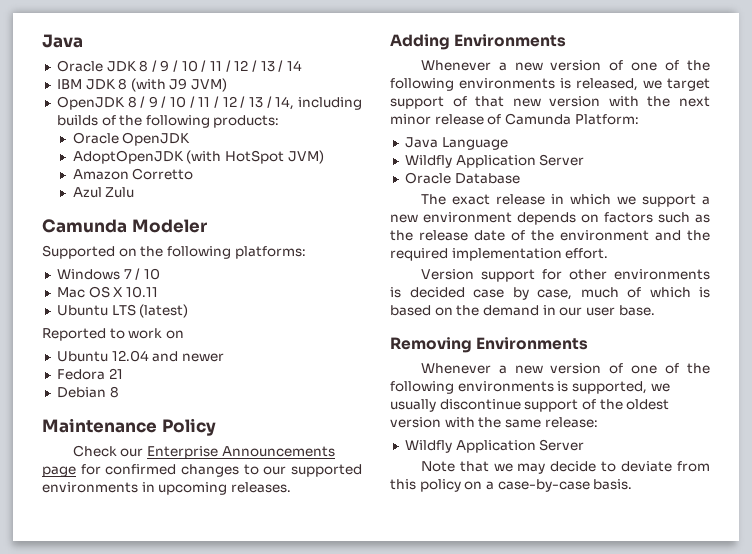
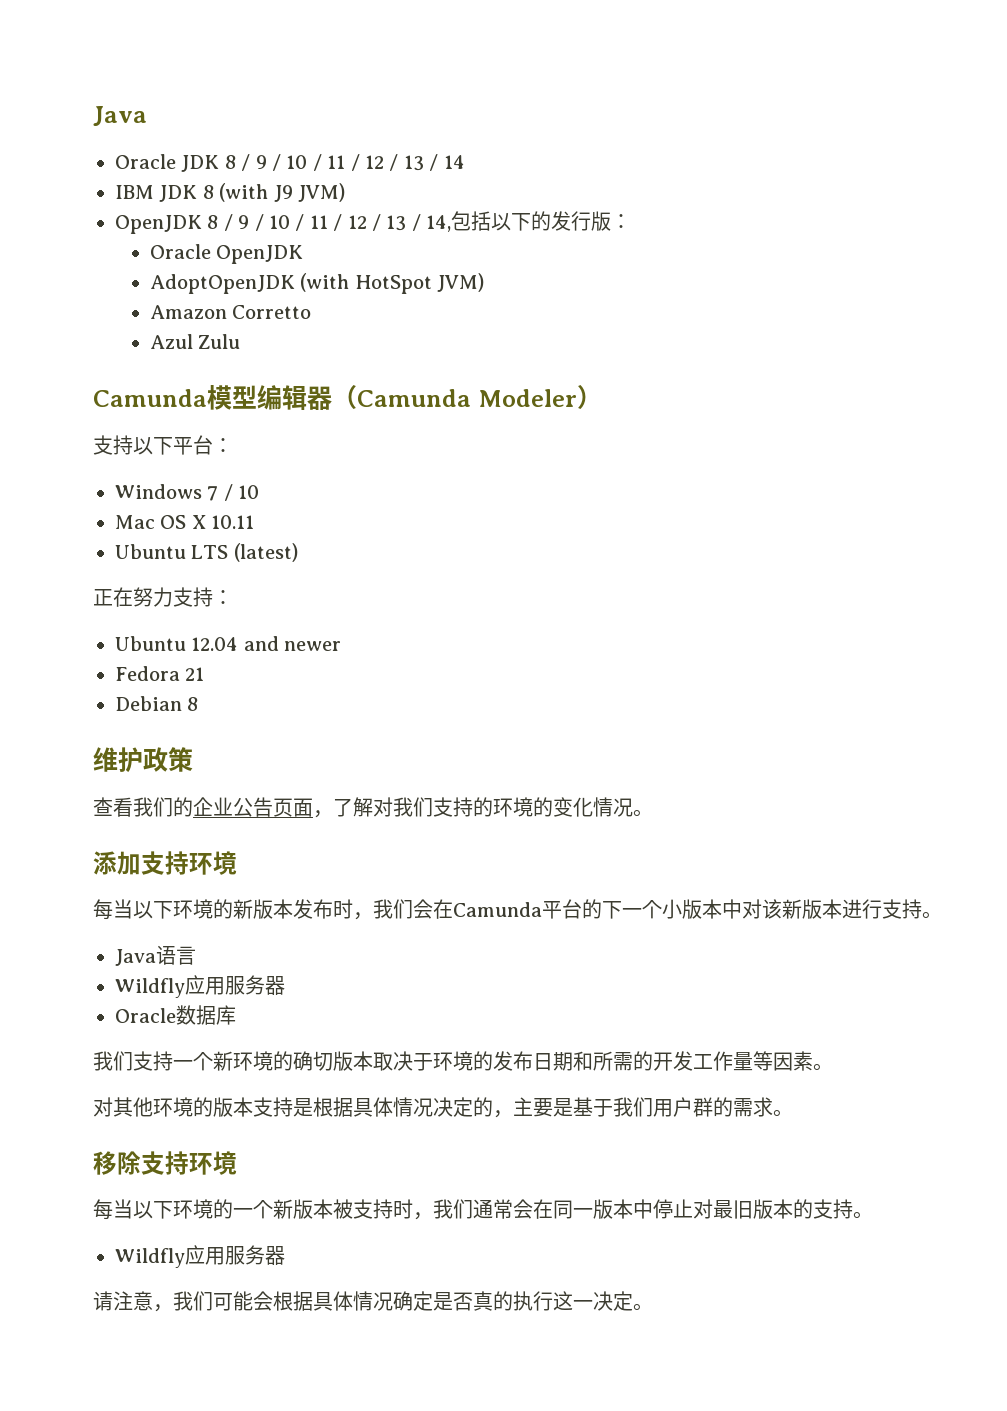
[298,97,363,110] [56,115,280,128] including builds of the following products: -> [451,211,632,231] 包括以下的发行版：
[131,219,207,233] [42,245,306,259] Modeler // Supported on the following platforms: -> [207,385,602,410] [93,435,233,455] 模型编辑器（Camunda Modeler） // 支持以下平台：
[42,328,184,341] Reported to work on -> [93,587,233,607] 正在努力支持：
[42,418,216,436] [72,445,335,459] [42,464,362,477] [42,482,291,495] [390,34,567,50] [420,60,710,71] [390,78,710,91] [390,96,710,109] [390,113,639,125] [404,137,508,150] [404,154,585,168] [404,172,520,184] [420,194,710,207] [390,212,710,225] [390,230,710,241] [390,248,609,261] [420,269,710,282] [390,287,710,300] [390,305,655,316] [390,337,589,353] [420,363,710,374] [390,381,670,394] [390,399,670,412] [390,417,598,428] [404,439,585,453] [420,461,710,474] [390,479,633,492] Maintenance Policy // Check our Enterprise Announcements page for confirmed changes to our supported environments in upcoming releases. // Adding Environments // Whenever a new version of one of the following environments is released, we target support of that new version with the next minor release of Camunda Platform: // Java Language // Wildfly Application Server // Oracle Database // The exact release in which we support a new environment depends on factors such as the release date of the environment and the required implementation effort. // Version support for other environments is decided case by case, much of which is based on the demand in our user base. // Removing Environments // Whenever a new version of one of the following environments is supported, we usually discontinue support of the oldest version with the same release: // Wildfly Application Server // Note that we may decide to deviate from this policy on a case-by-case basis. -> [93,747,193,773] [93,797,653,818] [93,851,237,875] [93,899,942,920] [115,945,196,966] [115,975,285,998] [115,1005,236,1025] [93,1051,833,1071] [93,1097,793,1118] [93,1151,237,1175] [93,1199,873,1220] [115,1245,285,1268] [93,1291,653,1312] 维护政策 // 查看我们的企业公告页面，了解对我们支持的环境的变化情况。 // 添加支持环境 // 每当以下环境的新版本发布时，我们会在Camunda平台的下一个小版本中对该新版本进行支持。 // Java语言 // Wildfly应用服务器 // Oracle数据库 // 我们支持一个新环境的确切版本取决于环境的发布日期和所需的开发工作量等因素。 // 对其他环境的版本支持是根据具体情况决定的，主要是基于我们用户群的需求。 // 移除支持环境 // 每当以下环境的一个新版本被支持时，我们通常会在同一版本中停止对最旧版本的支持。 // Wildfly应用服务器 // 请注意，我们可能会根据具体情况确定是否真的执行这一决定。

